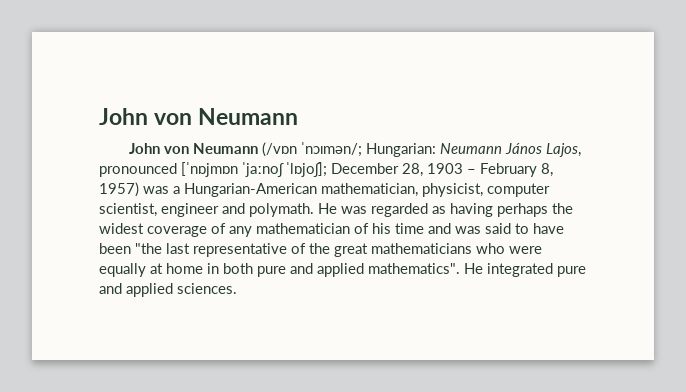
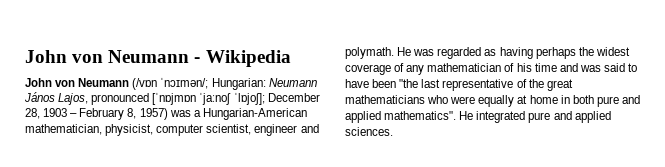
[99,108,299,125] John von Neumann -> [25,50,291,67] John von Neumann - Wikipedia

